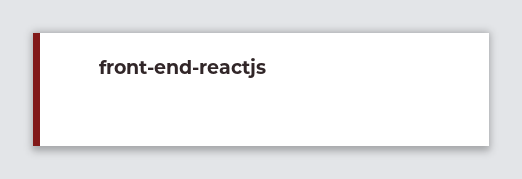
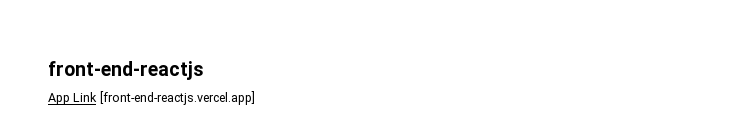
(266, 68) none -> [48,91,255,105] // App Link [front-end-reactjs.vercel.app]

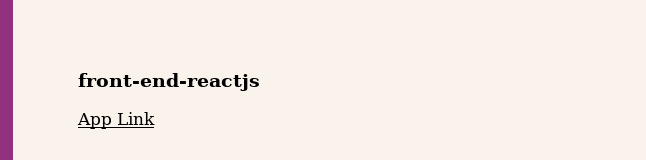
[99,91,255,105] [front-end-reactjs.vercel.app] -> (155, 118) none

